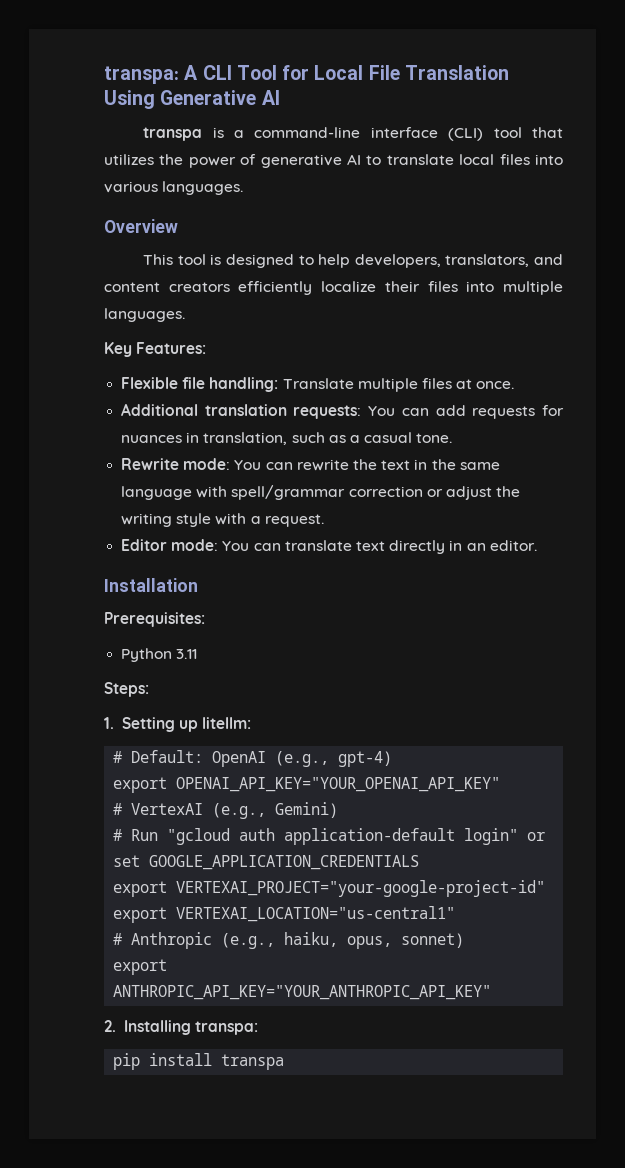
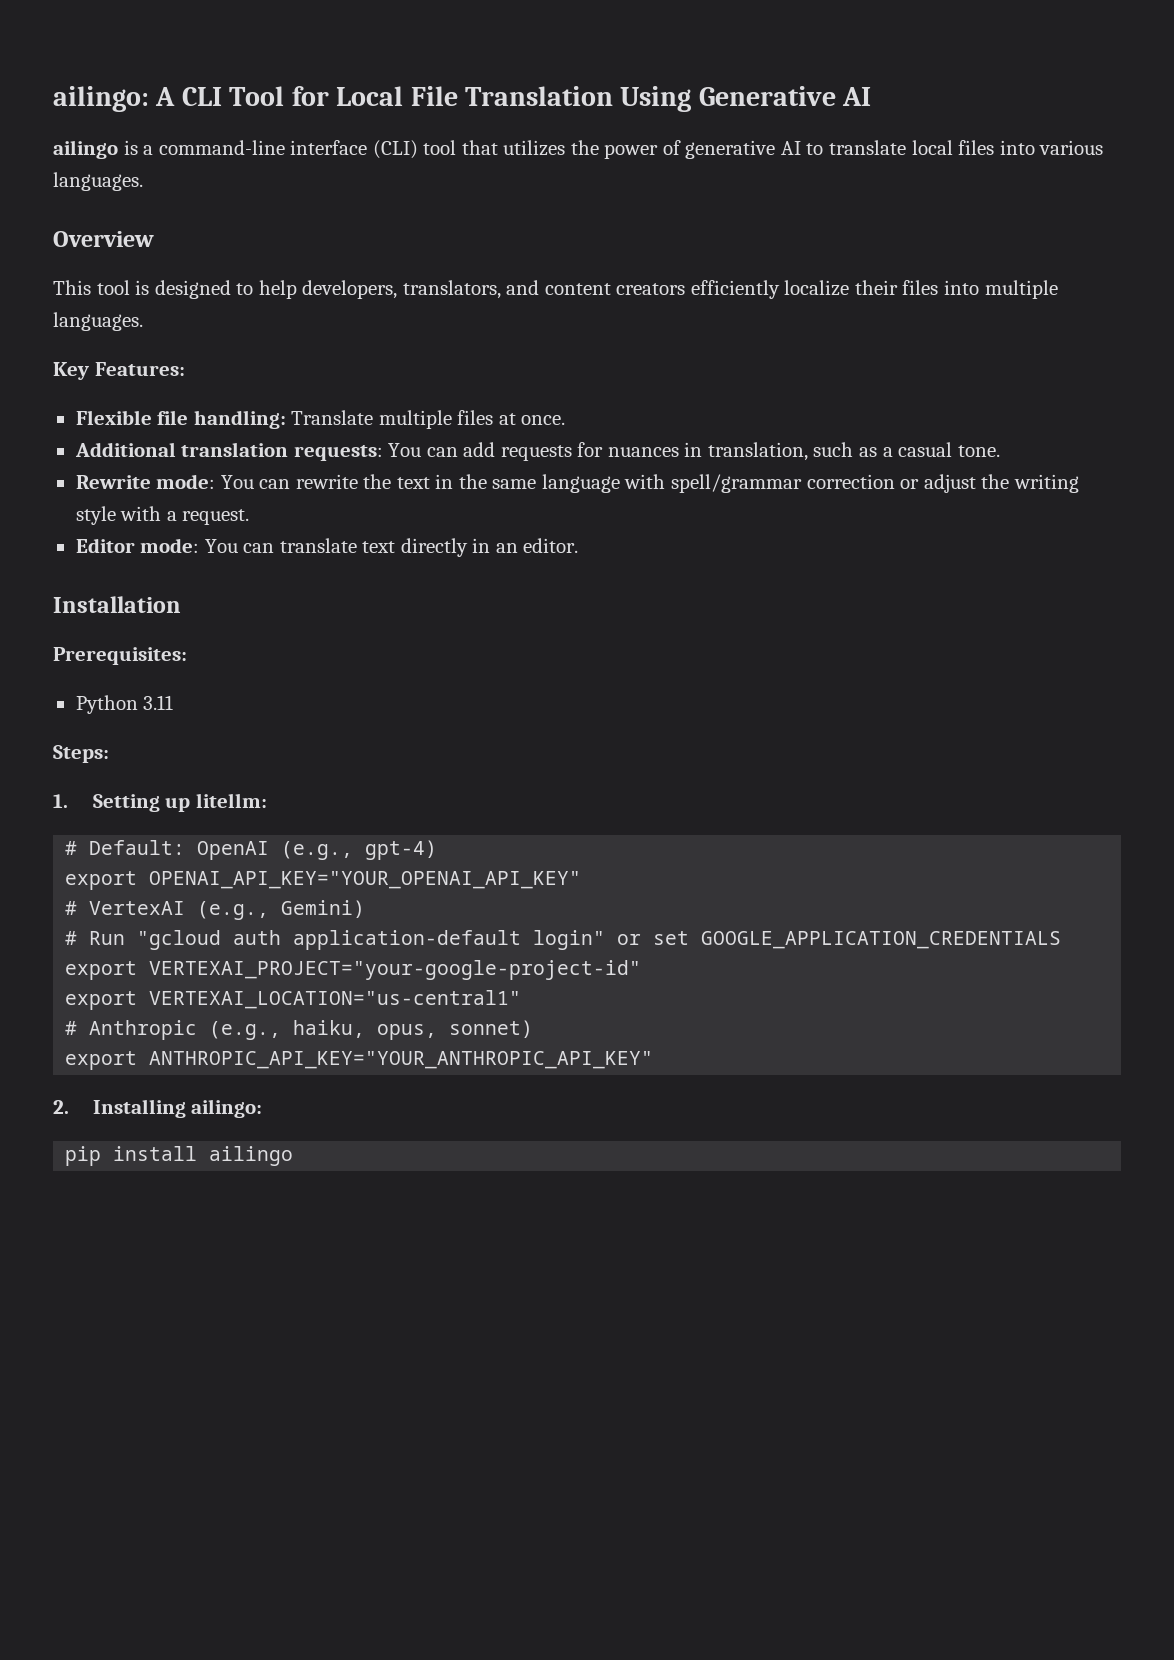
[104,66,179,84] transpa: -> [53,86,149,112] ailingo:
[143,127,203,141] transpa -> [53,140,118,159] ailingo
[194,1021,258,1035] transpa: -> [191,1099,263,1118] ailingo:
[221,1054,285,1070] transpa -> [209,1146,294,1166] ailingo

